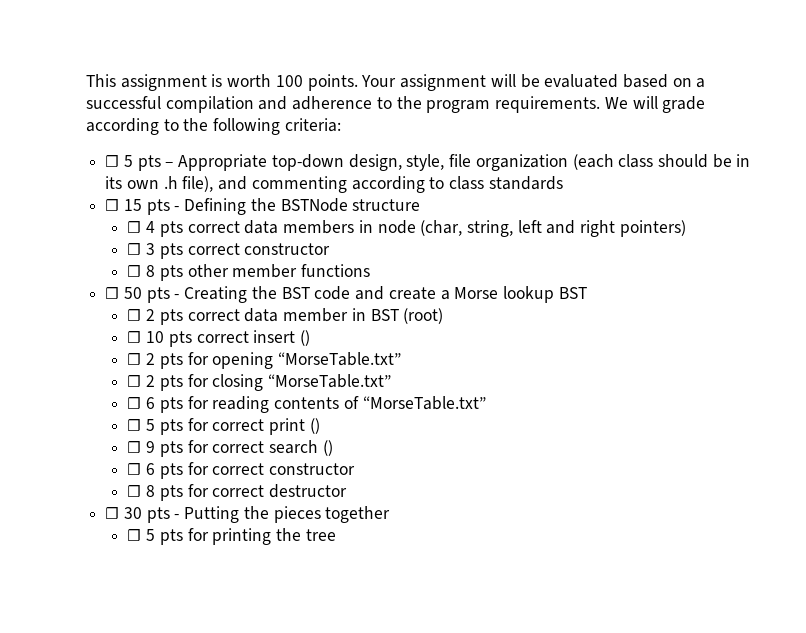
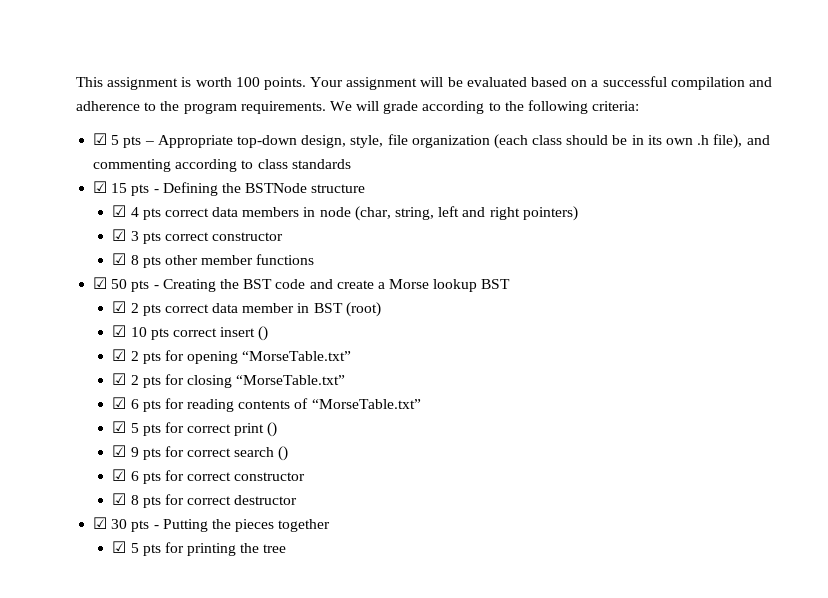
[105,155,120,167] ☐ -> [93,133,108,145] ☑
[105,199,120,211] ☐ -> [93,181,108,193] ☑
[127,221,142,233] ☐ -> [112,205,127,217] ☑
[127,243,142,255] ☐ -> [112,229,127,241] ☑
[127,265,142,277] ☐ -> [112,253,127,265] ☑
[105,287,120,299] ☐ -> [93,277,108,289] ☑
[127,309,142,321] ☐ -> [112,301,127,313] ☑
[127,331,142,343] ☐ -> [112,325,127,337] ☑
[127,353,142,365] ☐ -> [112,349,127,361] ☑
[127,375,142,387] ☐ -> [112,373,127,385] ☑
[127,397,142,409] ☐ -> [112,397,127,409] ☑
[127,419,142,431] ☐ -> [112,421,127,433] ☑
[127,441,142,453] ☐ -> [112,445,127,457] ☑
[127,463,142,475] ☐ -> [112,469,127,481] ☑
[127,485,142,497] ☐ -> [112,493,127,505] ☑
[105,507,120,519] ☐ -> [93,517,108,529] ☑
[127,529,142,541] ☐ -> [112,541,127,553] ☑

